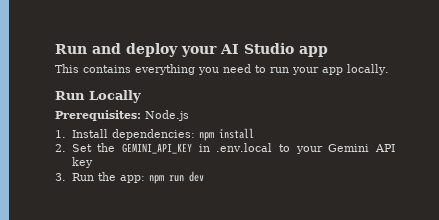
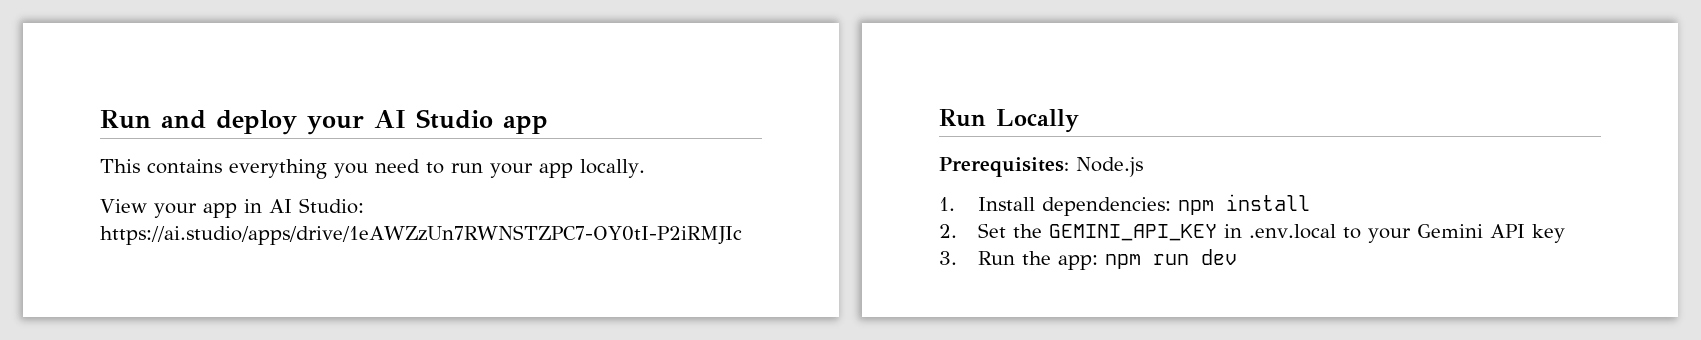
(389, 69) none -> [100,198,364,218] [100,225,742,245] // View your app in AI Studio: https://ai.studio/apps/drive/1eAWZzUn7RWNSTZPC7-OY0tI-P2iRMJIc

